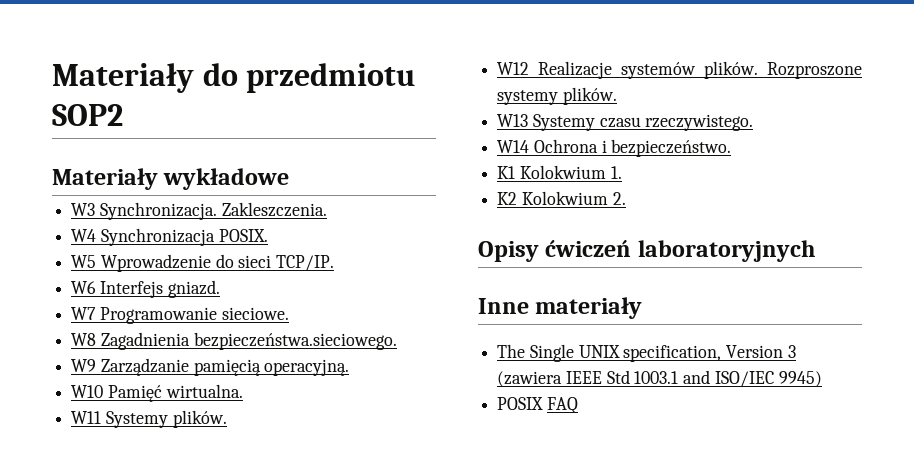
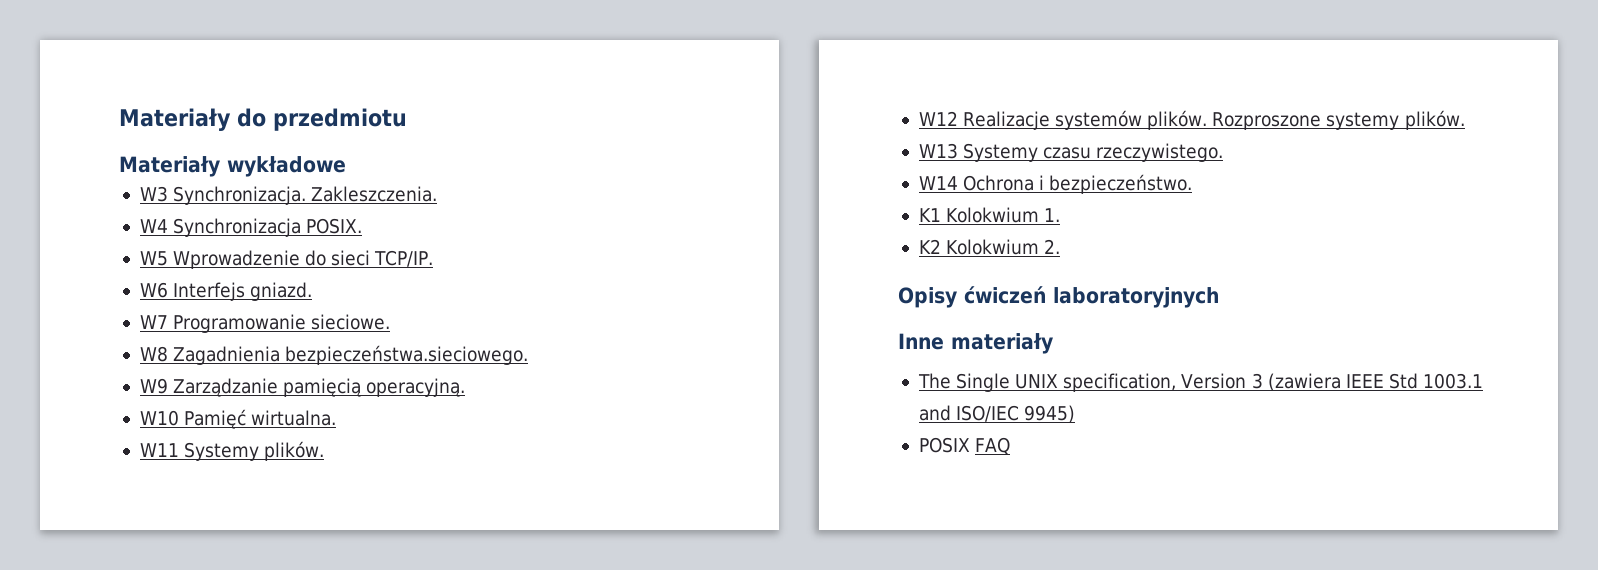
[52,104,123,126] SOP2 -> (407, 119) none

